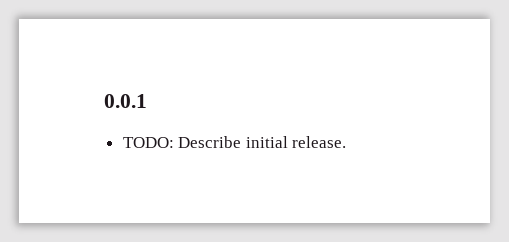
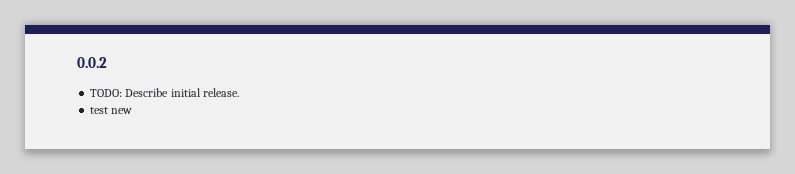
[104,94,147,108] 0.0.1 -> [77,57,107,68] 0.0.2
(347, 142) none -> [90,107,133,114] // test new

